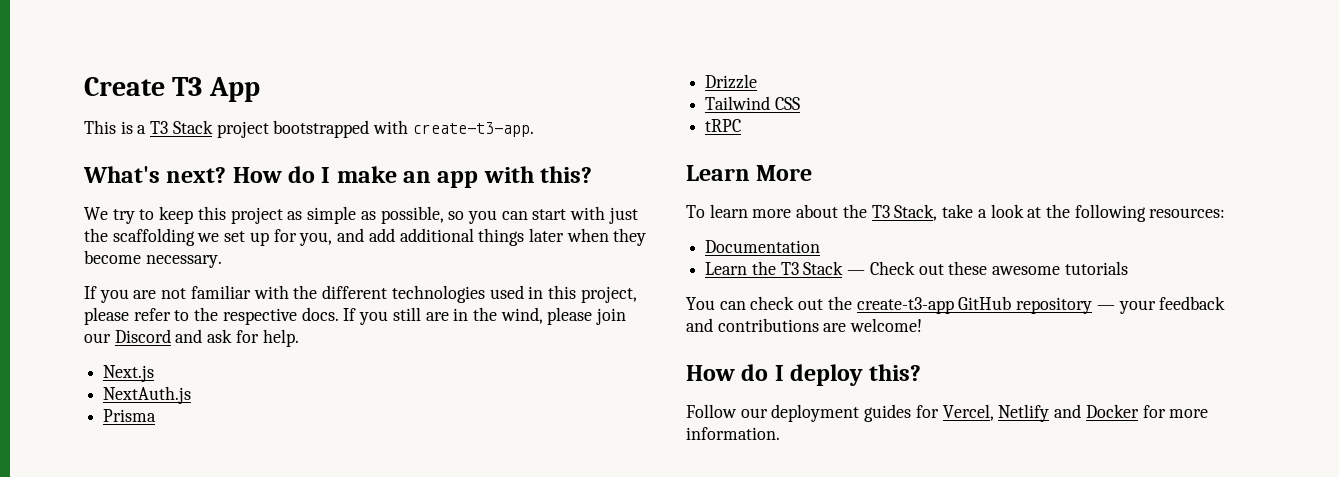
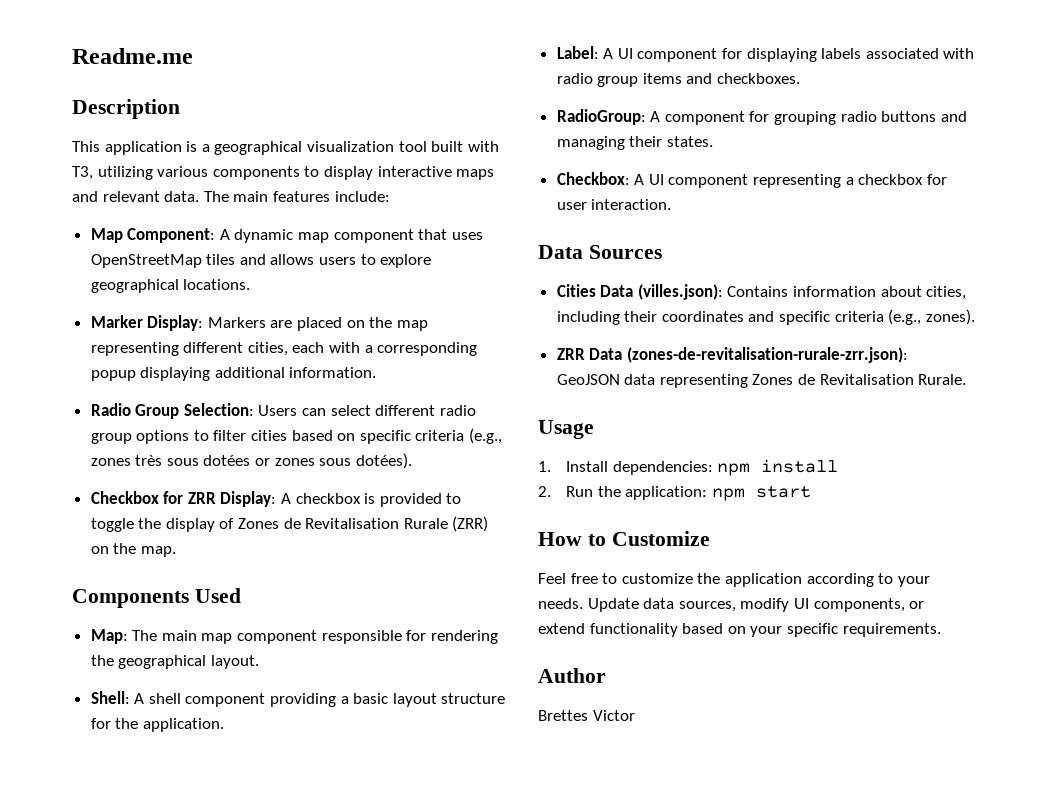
[84,77,260,102] Create T3 App -> [72,48,193,64] [72,99,180,119] Readme.me // Description
(116, 127) none -> [104,141,182,155] application
[150,120,534,138] [83,166,593,188] [84,206,638,224] [84,228,647,246] [84,250,222,268] [84,285,637,303] [84,307,627,325] [84,329,299,347] [103,365,155,382] [103,386,192,404] [103,409,157,422] [705,74,758,89] [705,96,800,110] [705,119,742,132] [686,165,813,181] [686,204,1226,222] [705,240,821,253] [705,261,1128,275] [686,296,1226,314] [686,318,923,332] [686,364,922,386] [686,404,1209,422] [686,427,780,440] T3 Stack project bootstrapped with create-t3-app. // What's next? How do I make an app with this? // We try to keep this project as simple as possible, so you can start with just the scaffolding we set up for you, and add additional things later when they become necessary. // If you are not familiar with the different technologies used in this project, please refer to the respective docs. If you still are in the wind, please join our Discord and ask for help. // Next.js // NextAuth.js // Prisma // Drizzle // Tailwind CSS // tRPC // Learn More // To learn more about the T3 Stack, take a look at the following resources: // Documentation // Learn the T3 Stack — Check out these awesome tutorials // You can check out the create-t3-app GitHub repository — your feedback and contributions are welcome! // How do I deploy this? // Follow our deployment guides for Vercel, Netlify and Docker for more information. -> [214,141,499,155] [72,166,495,180] [72,191,390,202] [90,228,483,243] [90,254,432,268] [90,279,251,293] [90,315,428,331] [90,342,478,356] [90,367,377,381] [90,403,476,419] [90,428,503,444] [90,453,412,469] [90,491,462,507] [90,516,489,532] [90,543,176,557] [72,588,241,608] [90,629,498,644] [90,655,259,669] [90,691,506,707] [90,718,224,732] [556,46,975,62] [556,73,801,87] [556,109,967,125] [556,136,713,150] [556,172,947,188] [556,199,672,210] [538,245,662,259] [556,284,967,300] [556,309,975,325] [556,347,908,363] [556,374,967,388] [538,420,594,439] [538,459,839,476] [538,486,811,501] [538,531,710,546] [538,573,930,587] [538,598,925,612] [538,623,941,637] [538,668,606,683] [538,710,635,721] geographical visualization tool built with T3, utilizing various components to display interactive maps and relevant data. The main features include: // Map Component: A dynamic map component that uses OpenStreetMap tiles and allows users to explore geographical locations. // Marker Display: Markers are placed on the map representing different cities, each with a corresponding popup displaying additional information. // Radio Group Selection: Users can select different radio group options to filter cities based on specific criteria (e.g., zones très sous dotées or zones sous dotées). // Checkbox for ZRR Display: A checkbox is provided to toggle the display of Zones de Revitalisation Rurale (ZRR) on the map. // Components Used // Map: The main map component responsible for rendering the geographical layout. // Shell: A shell component providing a basic layout structure for the application. // Label: A UI component for displaying labels associated with radio group items and checkboxes. // RadioGroup: A component for grouping radio buttons and managing their states. // Checkbox: A UI component representing a checkbox for user interaction. // Data Sources // Cities Data (villes.json): Contains information about cities, including their coordinates and specific criteria (e.g., zones). // ZRR Data (zones-de-revitalisation-rurale-zrr.json): GeoJSON data representing Zones de Revitalisation Rurale. // Usage // 1. Install dependencies: npm install // 2. Run the application: npm start // How to Customize // Feel free to customize the application according to your needs. Update data sources, modify UI components, or extend functionality based on your specific requirements. // Author // Brettes Victor

